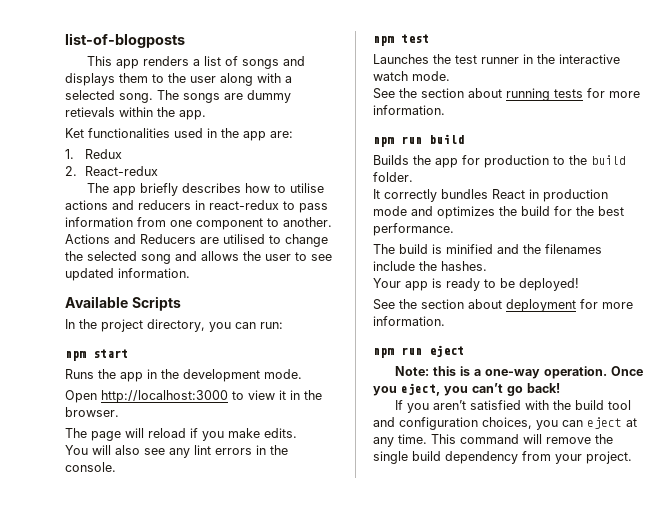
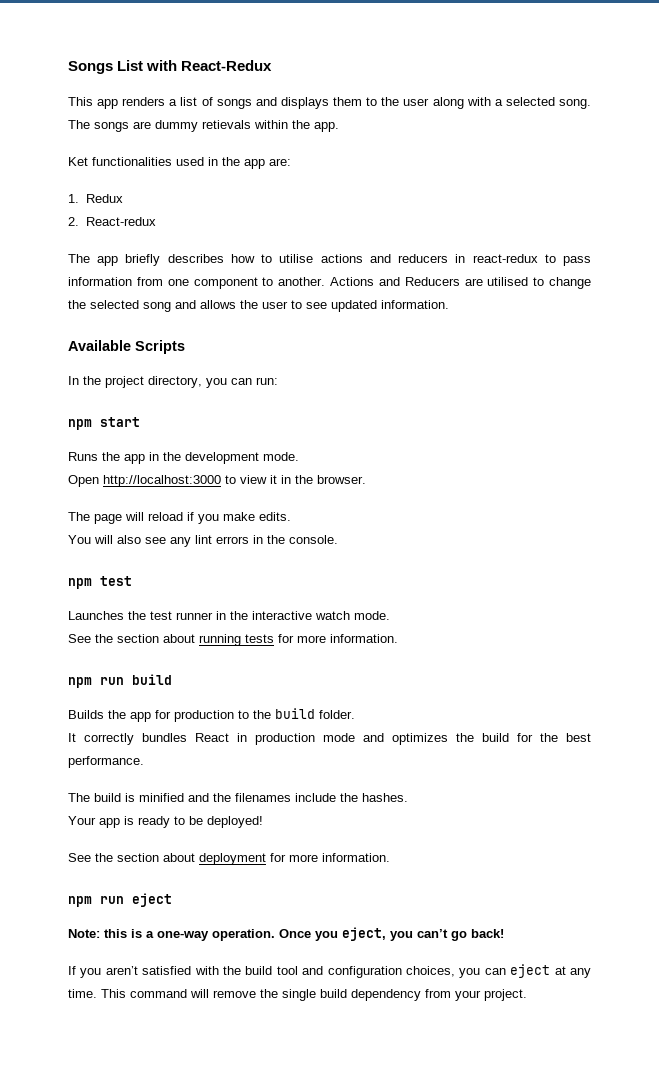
[65,33,185,48] list-of-blogposts -> [68,60,273,74] Songs List with React-Redux

